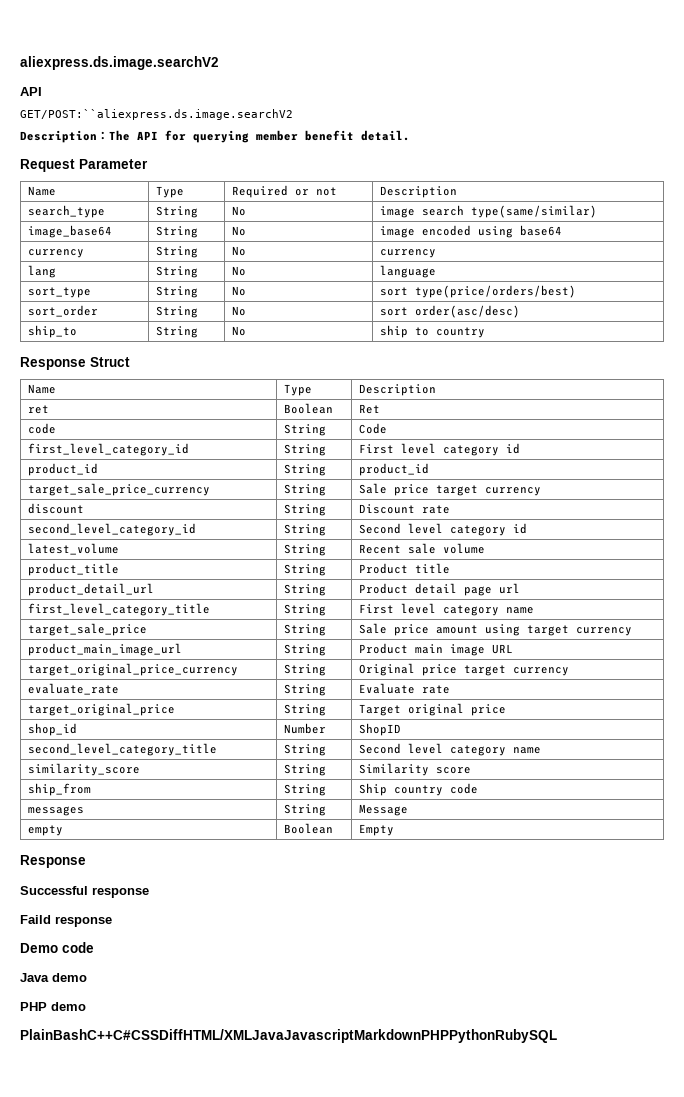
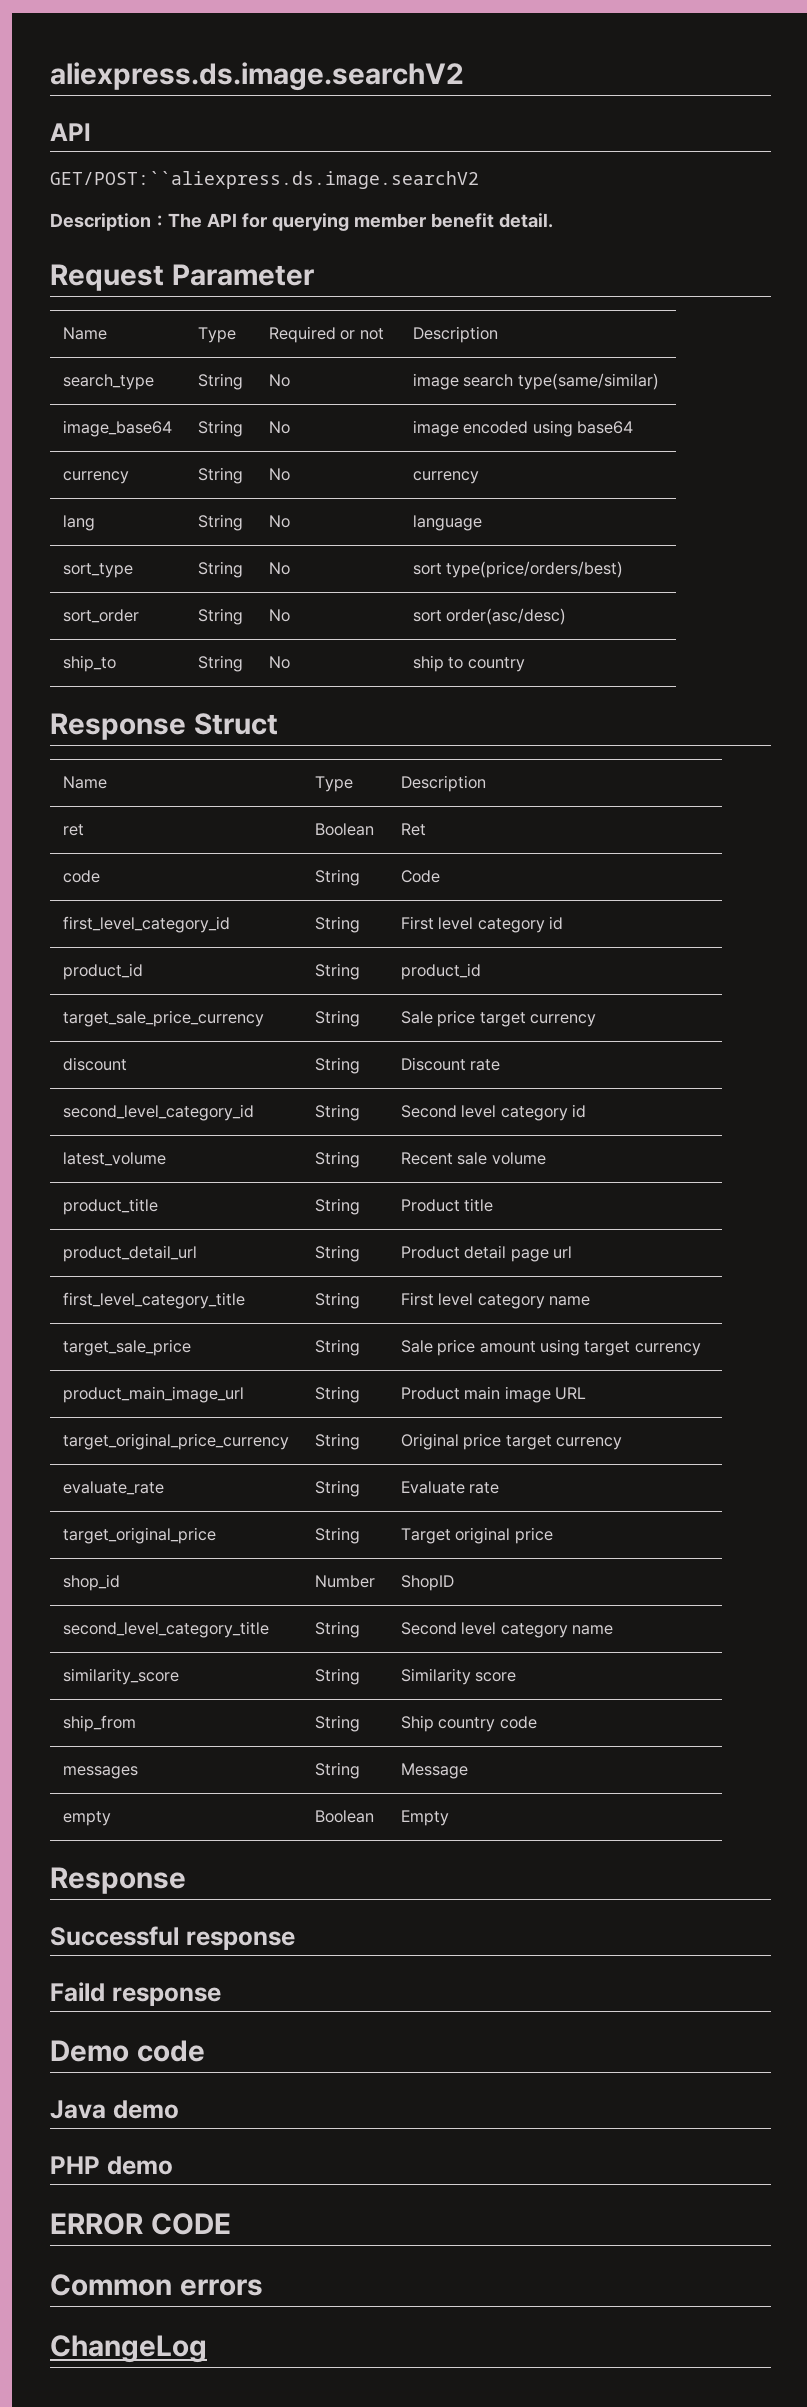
[20,1029,557,1043] PlainBashC++C#CSSDiffHTML/XMLJavaJavascriptMarkdownPHPPythonRubySQL -> [50,2213,231,2235] [50,2274,263,2296] [50,2335,207,2363] ERROR CODE // Common errors // ChangeLog

